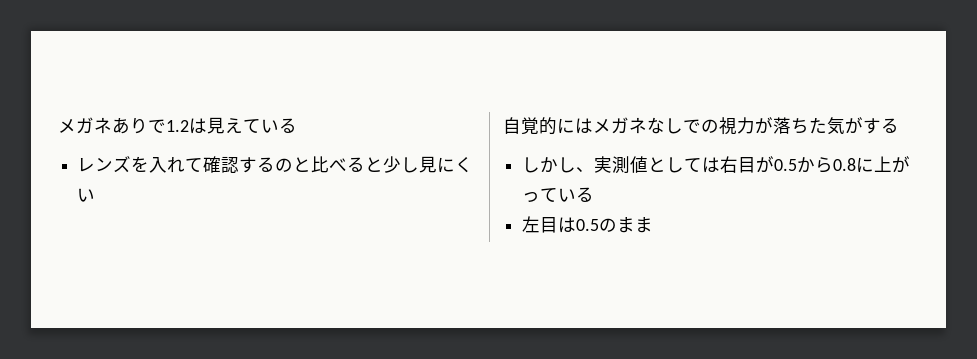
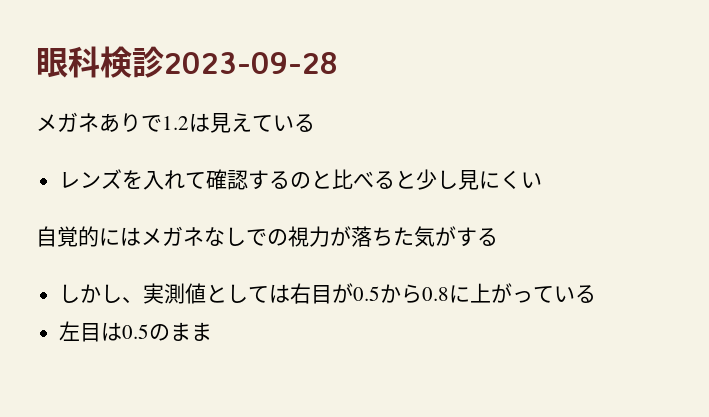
(58, 126) none -> [36,46,338,78] 眼科検診2023-09-28 //

